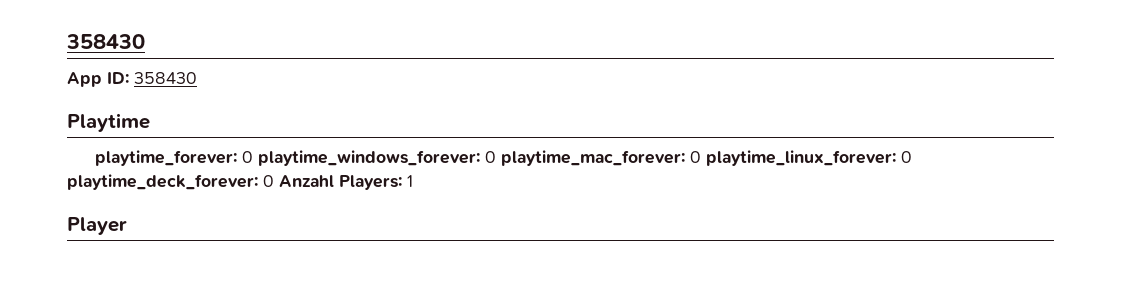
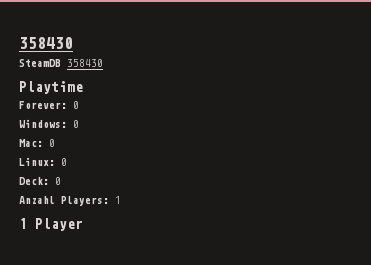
[66,34,145,49] [67,72,129,87] 358430 // App ID: -> [19,37,73,49] [19,59,61,67] 358430 // SteamDB
[94,150,912,166] [67,174,274,190] playtime_forever: 0 playtime_windows_forever: 0 playtime_mac_forever: 0 playtime_linux_forever: 0 playtime_deck_forever: 0 -> [19,101,79,109] [19,119,79,128] [19,139,55,147] [19,157,67,166] [19,177,61,185] Forever: 0 // Windows: 0 // Mac: 0 // Linux: 0 // Deck: 0 //
(413, 181) none -> [19,218,27,229] 1

